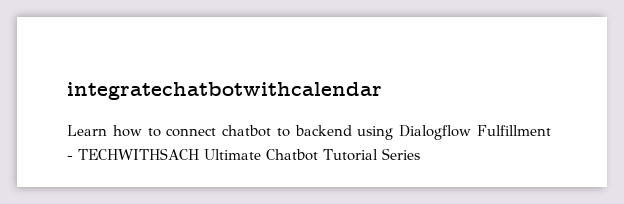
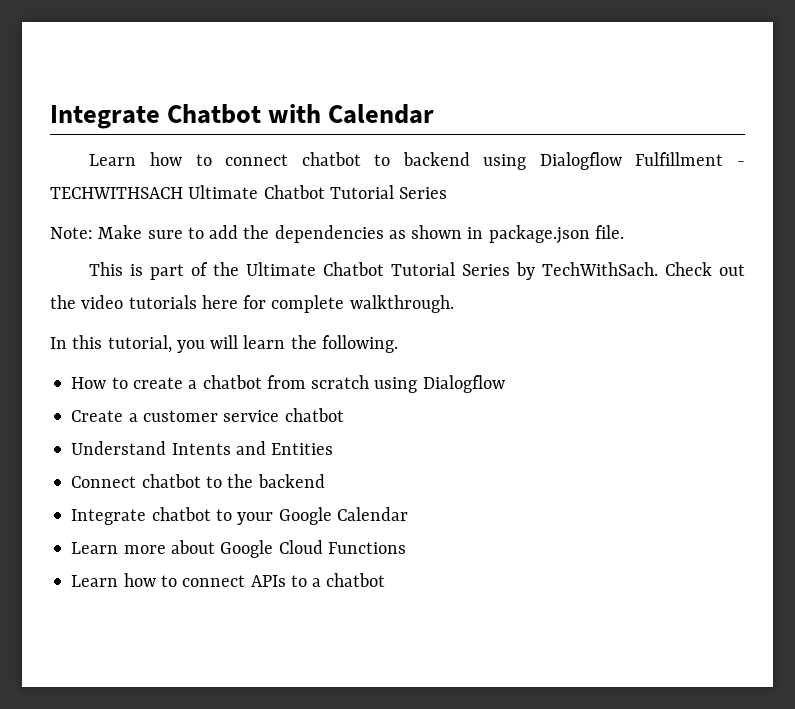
[67,82,382,100] integratechatbotwithcalendar -> [50,104,435,129] Integrate Chatbot with Calendar
(420, 154) none -> [50,225,624,244] [89,262,745,280] [50,295,454,313] [50,335,398,353] [71,375,505,393] [71,408,344,422] [71,441,334,455] [71,474,325,488] [71,507,408,525] [71,540,406,558] [71,573,386,587] // Note: Make sure to add the dependencies as shown in package.json file. // This is part of the Ultimate Chatbot Tutorial Series by TechWithSach. Check out the video tutorials here for complete walkthrough. // In this tutorial, you will learn the following. // How to create a chatbot from scratch using Dialogflow // Create a customer service chatbot // Understand Intents and Entities // Connect chatbot to the backend // Integrate chatbot to your Google Calendar // Learn more about Google Cloud Functions // Learn how to connect APIs to a chatbot

